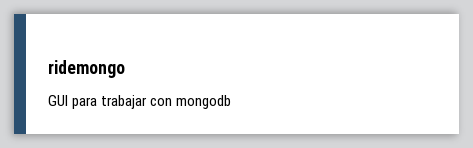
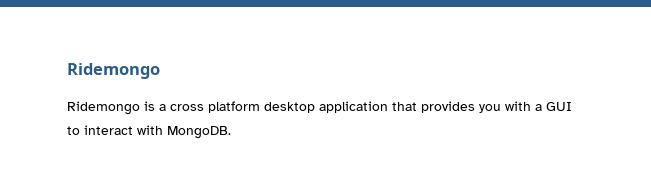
[48,60,125,78] [48,95,232,109] ridemongo // GUI para trabajar con mongodb -> [67,63,160,79] [67,101,572,115] [67,125,231,139] Ridemongo // Ridemongo is a cross platform desktop application that provides you with a GUI to interact with MongoDB.

